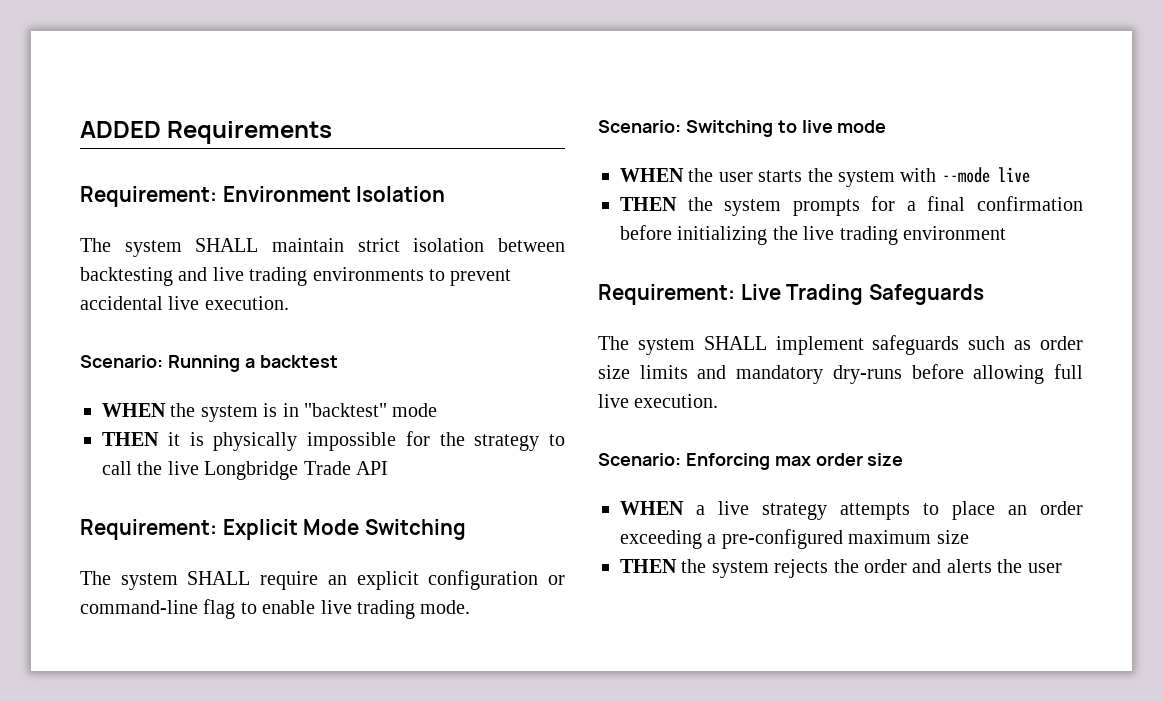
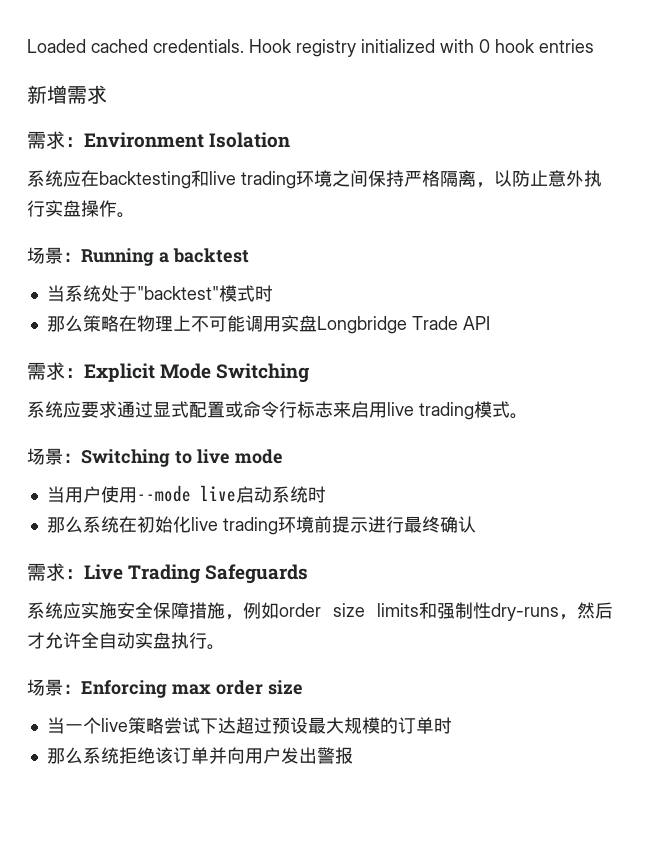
[80,121,333,144] [80,186,446,207] [80,238,565,257] [80,267,512,286] [80,296,289,310] [80,355,338,372] [102,403,438,422] [102,431,565,451] [102,461,199,475] ADDED Requirements // Requirement: Environment Isolation // The system SHALL maintain strict isolation between backtesting and live trading environments to prevent accidental live execution. // Scenario: Running a backtest // WHEN the system is in "backtest" mode // THEN it is physically impossible for the strategy to call the live -> [27,39,594,57] [27,85,107,104] [27,131,291,149] [27,170,602,189] [27,200,135,218] [27,247,249,266] [46,285,273,302] [46,315,317,332] Loaded cached credentials. Hook registry initialized with 0 hook entries // 新增需求 // 需求：Environment Isolation // 系统应在backtesting和live trading环境之间保持严格隔离，以防止意外执行实盘操作。 // 场景：Running a backtest // 当系统处于"backtest"模式时 // 那么策略在物理上不可能调用实盘
[80,519,217,540] Requirement: -> [27,362,84,380] 需求：
[80,570,565,590] [80,599,471,619] [598,120,887,137] [620,167,1030,187] [620,196,1083,216] [620,225,1006,245] [598,284,984,305] [598,335,1083,355] [598,364,1083,384] [598,394,719,408] [598,453,904,470] [620,501,1083,520] [620,529,969,549] [620,559,1062,578] The system SHALL require an explicit configuration or command-line flag to enable live trading mode. // Scenario: Switching to live mode // WHEN the user starts the system with --mode live // THEN the system prompts for a final confirmation before initializing the live trading environment // Requirement: Live Trading Safeguards // The system SHALL implement safeguards such as order size limits and mandatory dry-runs before allowing full live execution. // Scenario: Enforcing max order size // WHEN a live strategy attempts to place an order exceeding a pre-configured maximum size // THEN the system rejects the order and alerts the user -> [27,401,528,420] [27,448,283,467] [46,485,326,503] [46,516,476,535] [27,563,309,584] [27,602,613,621] [27,632,225,650] [27,679,303,698] [46,717,452,734] [46,747,353,764] 系统应要求通过显式配置或命令行标志来启用live trading模式。 // 场景：Switching to live mode // 当用户使用--mode live启动系统时 // 那么系统在初始化live trading环境前提示进行最终确认 // 需求：Live Trading Safeguards // 系统应实施安全保障措施，例如order size limits和强制性dry-runs，然后才允许全自动实盘执行。 // 场景：Enforcing max order size // 当一个live策略尝试下达超过预设最大规模的订单时 // 那么系统拒绝该订单并向用户发出警报

